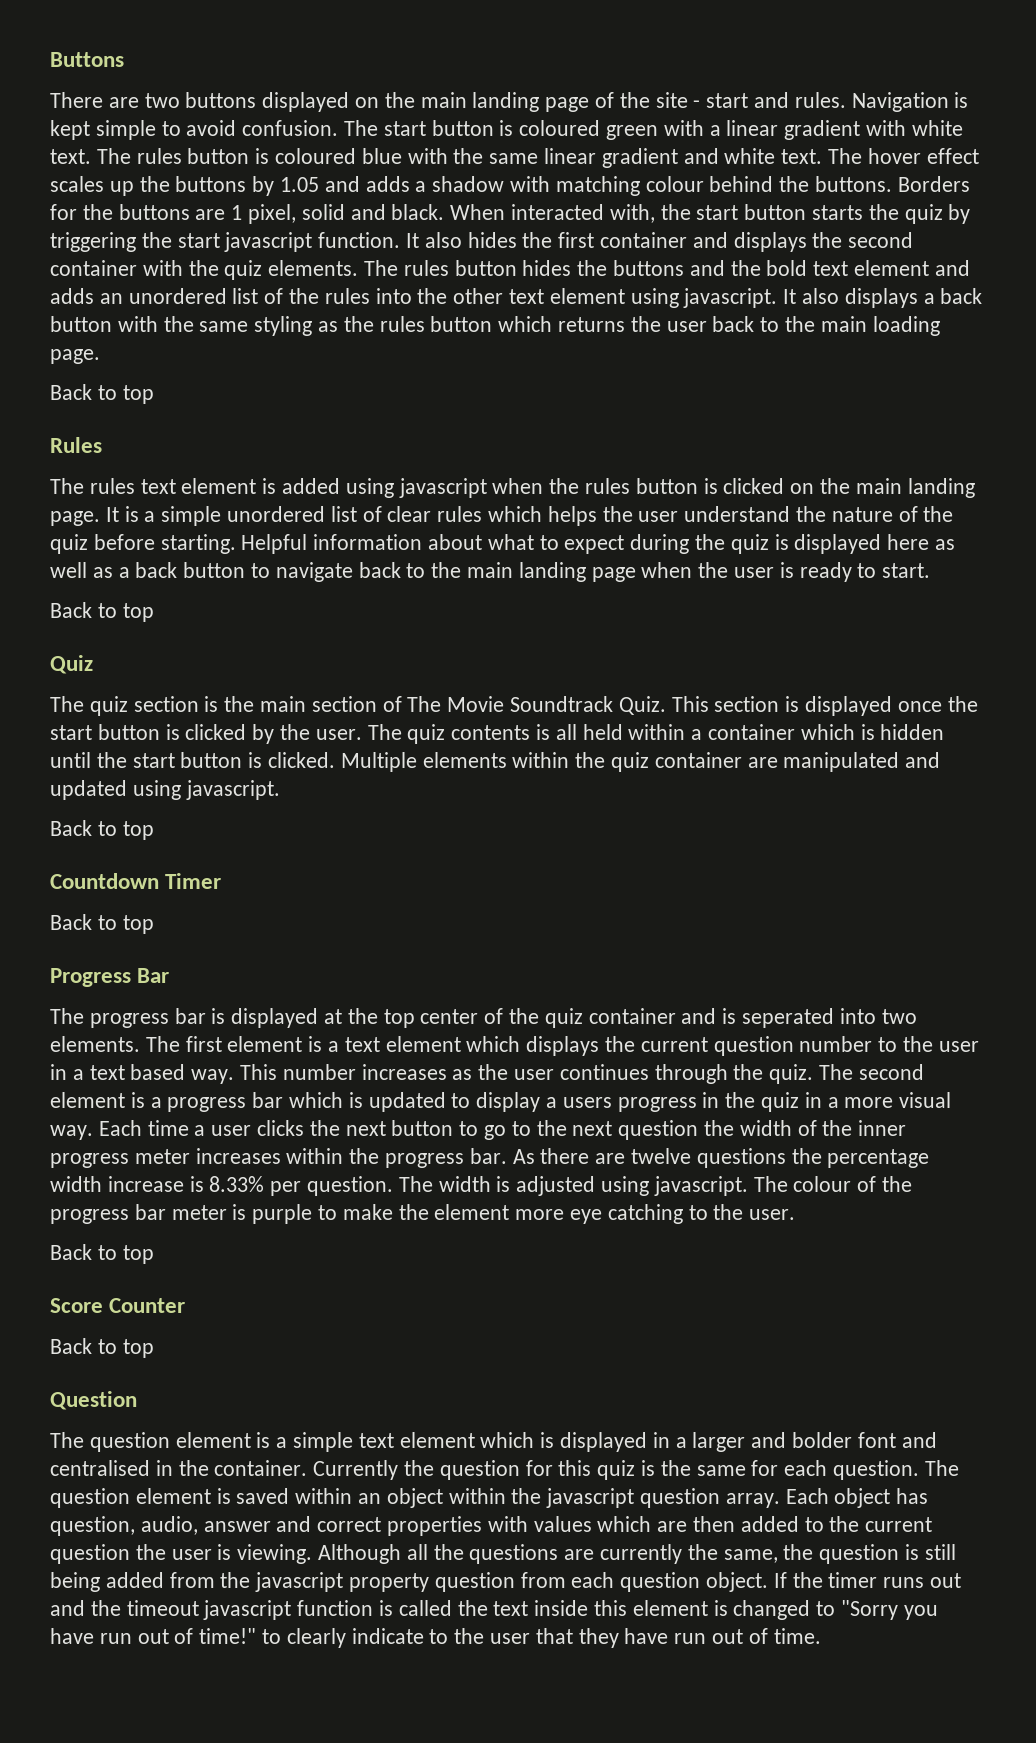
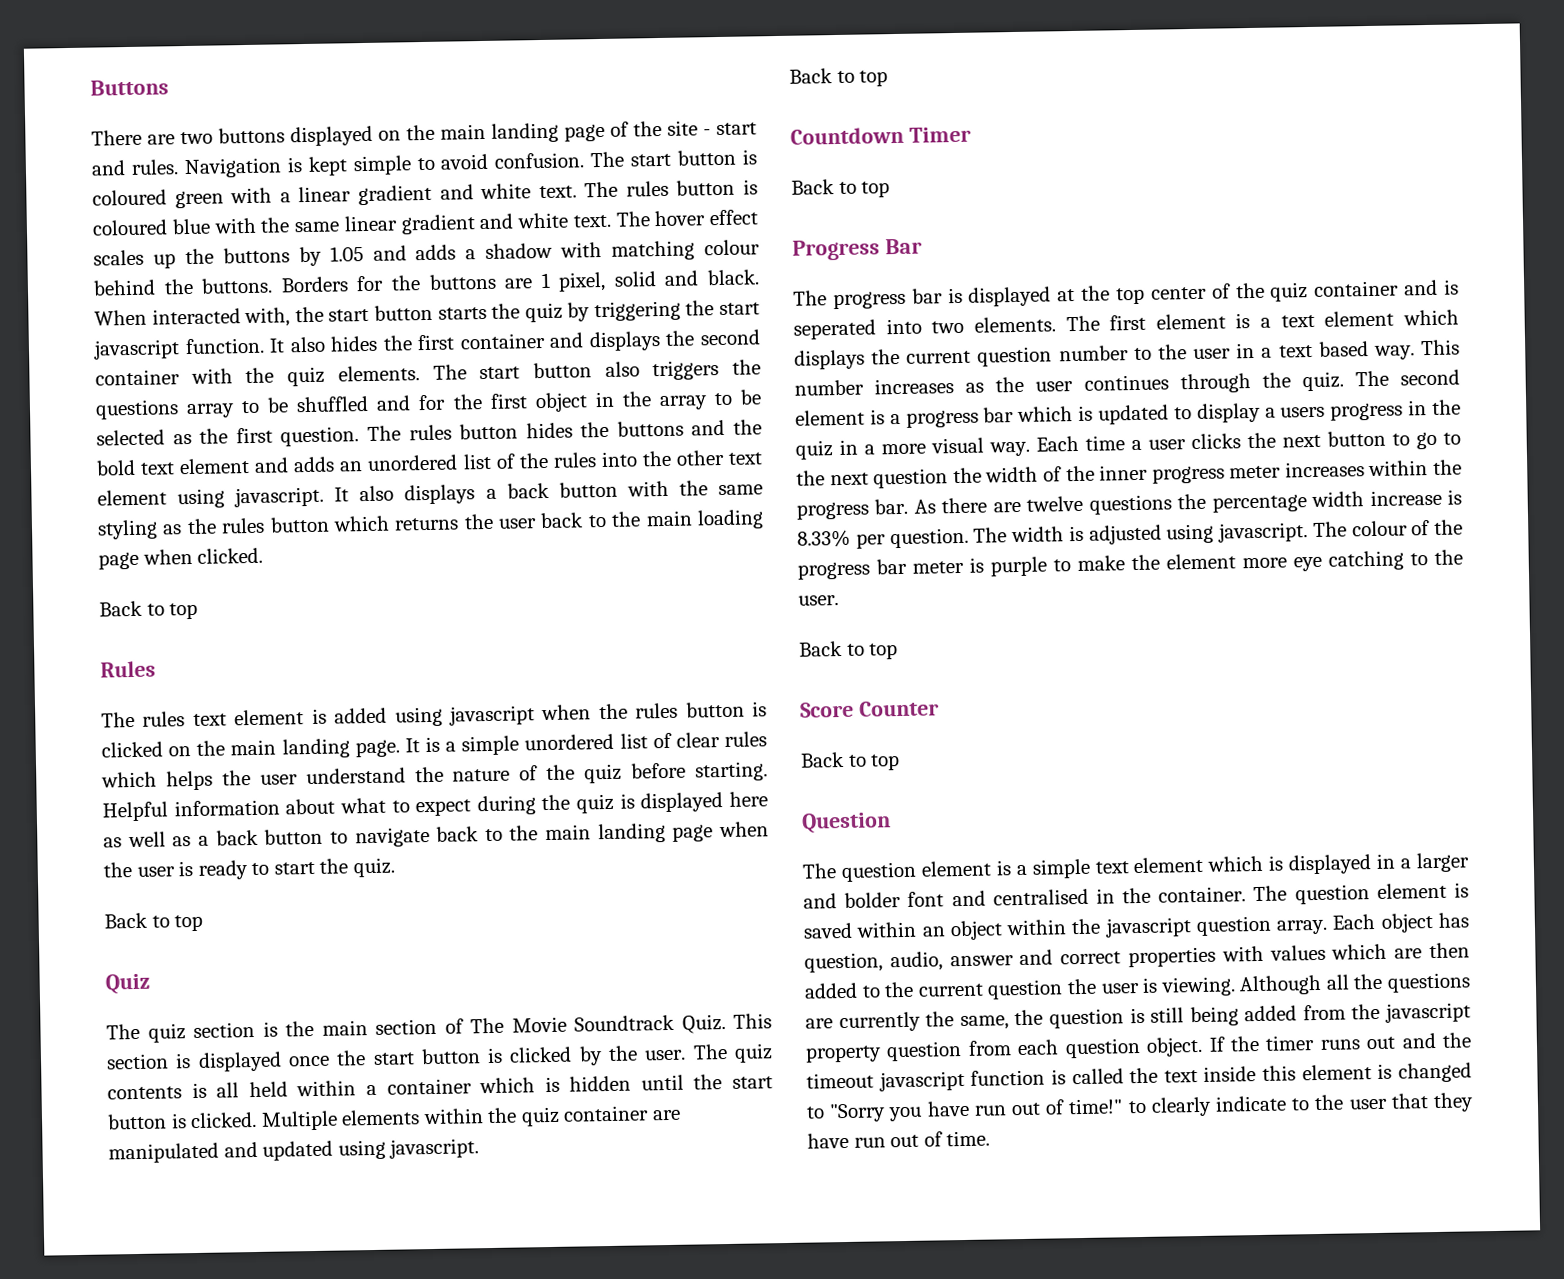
[866,120,907,136] with -> [439,184,474,200] and
(399, 268) none -> [479,359,762,381] [95,389,762,420] [96,425,401,447] start button also triggers the questions array to be shuffled and for the first object in the array to be selected as the first question. The
[50,349,100,364] page. -> [98,547,264,570] page when clicked.
[882,563,931,578] start. -> [273,857,395,878] start the quiz.
[313,1460,920,1480] Currently the question for this quiz is the same for each question. -> (1247, 894) none

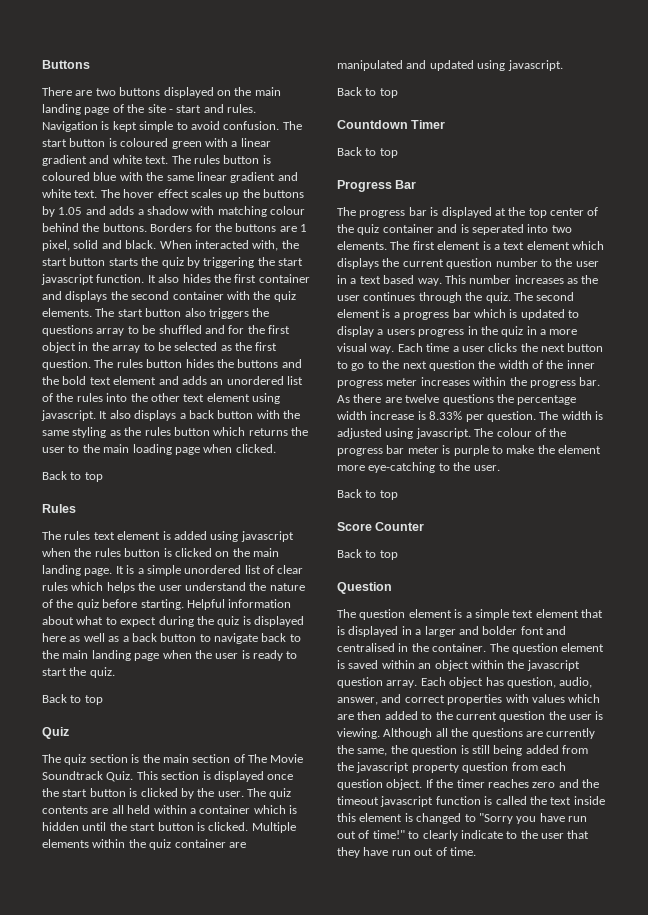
[540,512,585,529] back -> (65, 450) none
[191,1082,207,1099] is -> [91,808,109,814] are
[1293,550,1404,572] eye catching -> [368,462,436,473] eye-catching
[1207,855,1264,872] which -> [581,609,603,618] that
[949,955,1014,967] answer -> [337,697,378,705] answer,
[1319,1036,1397,1050] runs out -> [487,779,556,788] reaches zero

